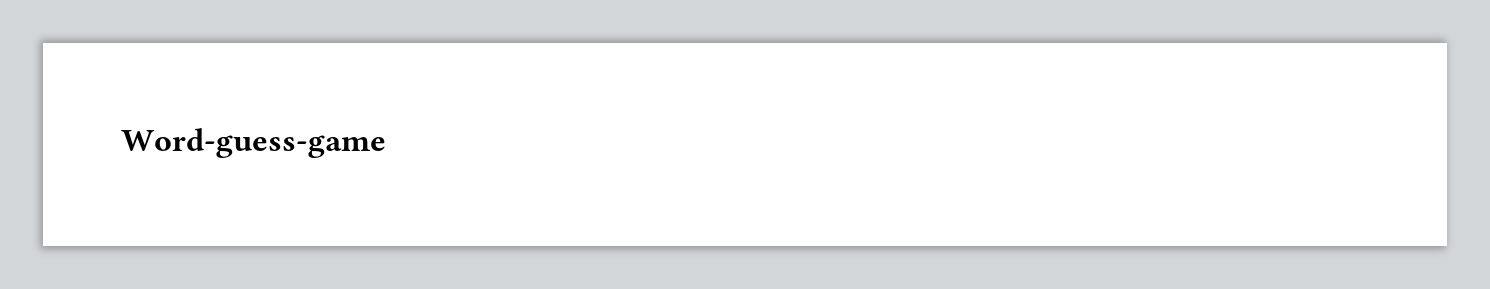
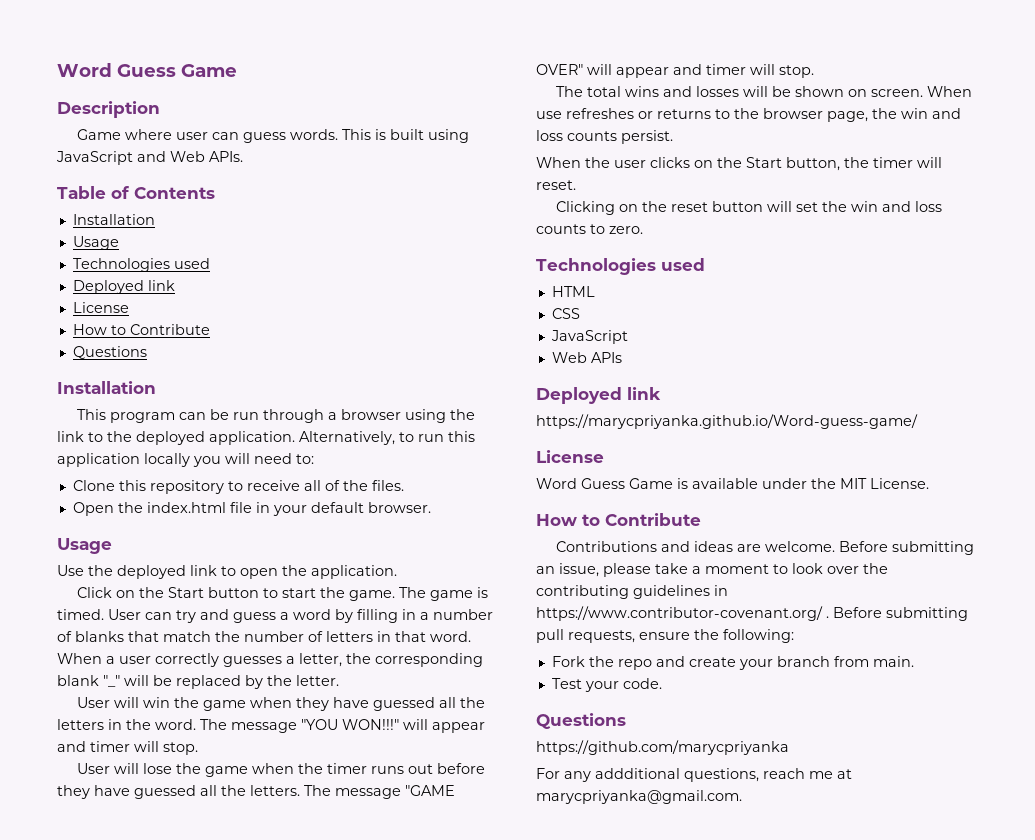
[121,128,386,158] Word-guess-game -> [57,63,237,77] [57,101,160,118] [76,129,469,143] [56,151,243,165] [57,186,215,199] [72,214,155,225] [72,236,119,250] [72,258,210,272] [72,280,175,294] [72,302,129,313] [72,324,210,335] [72,346,147,359] [57,381,156,394] [76,409,475,423] [57,431,475,445] [57,453,314,467] [72,480,404,494] [72,502,431,516] [57,538,112,554] [57,565,397,579] [76,587,488,601] [57,609,493,623] [57,631,471,642] [57,653,483,667] [57,675,339,689] [76,697,485,711] [57,719,485,733] [57,741,198,755] [76,763,485,777] [57,785,455,799] [536,64,814,78] [555,86,972,97] [536,108,961,122] [536,130,673,144] [536,157,942,171] [536,180,576,190] [555,201,942,215] [536,224,643,234] [536,258,705,275] [551,286,595,297] [551,308,580,319] [550,330,628,344] [551,352,622,363] [536,387,661,404] [536,414,918,429] [536,450,604,463] [536,478,929,489] [536,513,701,526] [555,541,974,555] [536,563,888,577] [536,585,728,599] [536,606,968,621] [536,629,794,643] [551,656,914,670] [551,678,662,692] [536,713,626,729] [536,740,789,755] [536,768,852,782] [536,790,742,804] Word Guess Game // Description // Game where user can guess words. This is built using JavaScript and Web APIs. // Table of Contents // Installation // Usage // Technologies used // Deployed link // License // How to Contribute // Questions // Installation // This program can be run through a browser using the link to the deployed application. Alternatively, to run this application locally you will need to: // Clone this repository to receive all of the files. // Open the index.html file in your default browser. // Usage // Use the deployed link to open the application. // Click on the Start button to start the game. The game is timed. User can try and guess a word by filling in a number of blanks that match the number of letters in that word. When a user correctly guesses a letter, the corresponding blank "_" will be replaced by the letter. // User will win the game when they have guessed all the letters in the word. The message "YOU WON!!!" will appear and timer will stop. // User will lose the game when the timer runs out before they have guessed all the letters. The message "GAME OVER" will appear and timer will stop. // The total wins and losses will be shown on screen. When use refreshes or returns to the browser page, the win and loss counts persist. // When the user clicks on the Start button, the timer will reset. // Clicking on the reset button will set the win and loss counts to zero. // Technologies used // HTML // CSS // JavaScript // Web APIs // Deployed link // https://marycpriyanka.github.io/Word-guess-game/ // License // Word Guess Game is available under the MIT License. // How to Contribute // Contributions and ideas are welcome. Before submitting an issue, please take a moment to look over the contributing guidelines in https://www.contributor-covenant.org/ . Before submitting pull requests, ensure the following: // Fork the repo and create your branch from main. // Test your code. // Questions // https://github.com/marycpriyanka // For any addditional questions, reach me at marycpriyanka@gmail.com.

